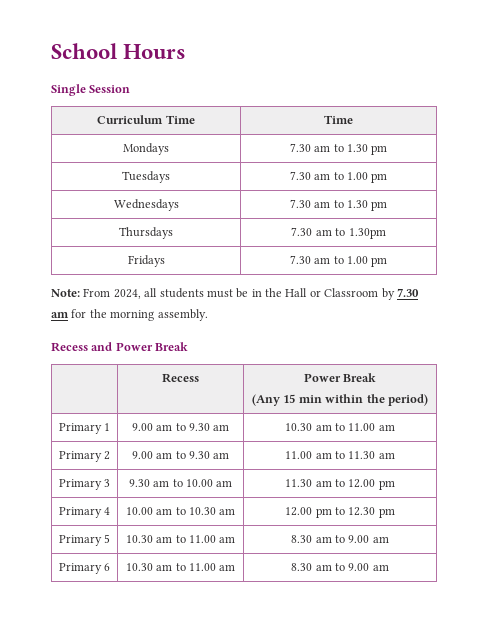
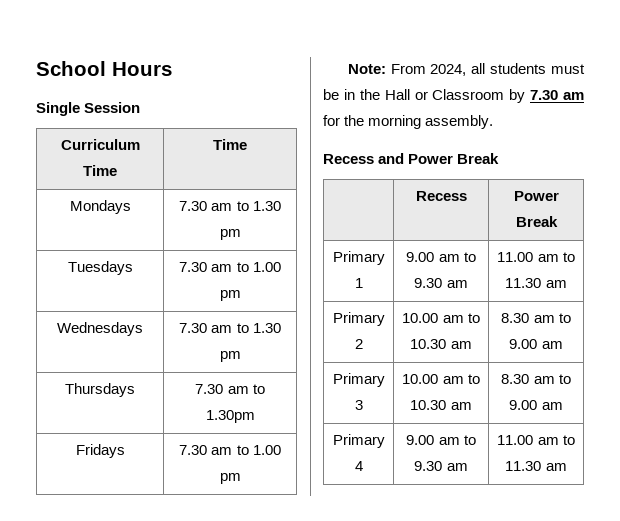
[252,394,428,406] // (Any 15 min within the period) -> (558, 221) none
[285,423,395,431] [58,451,111,462] [131,451,230,459] | 10.30 am to 11.00 am // Primary 2 | 9.00 am to 9.30 am -> (468, 284) none
[104,479,111,487] [128,479,233,487] [285,479,395,490] [58,507,111,518] [125,507,236,515] [285,507,395,518] [58,534,111,546] [125,535,236,543] [291,535,389,543] [58,563,111,574] [125,563,236,571] [291,563,389,571] 3 | 9.30 am to 10.00 am | 11.30 am to 12.00 pm // Primary 4 | 10.00 am to 10.30 am | 12.00 pm to 12.30 pm // Primary 5 | 10.30 am to 11.00 am | 8.30 am to 9.00 am // Primary 6 | 10.30 am to 11.00 am | 8.30 am to 9.00 am -> [354,339,363,349] [402,313,480,323] [410,339,472,349] [501,313,571,323] [509,339,563,349] [332,373,385,387] [354,400,363,410] [402,374,480,384] [410,400,472,410] [501,374,571,384] [509,400,563,410] [332,434,385,448] [354,461,363,471] [406,435,476,445] [414,461,468,471] [497,435,575,445] [505,461,567,471] 2 | 10.00 am to 10.30 am | 8.30 am to 9.00 am // Primary 3 | 10.00 am to 10.30 am | 8.30 am to 9.00 am // Primary 4 | 9.00 am to 9.30 am | 11.00 am to 11.30 am

